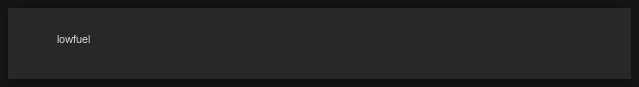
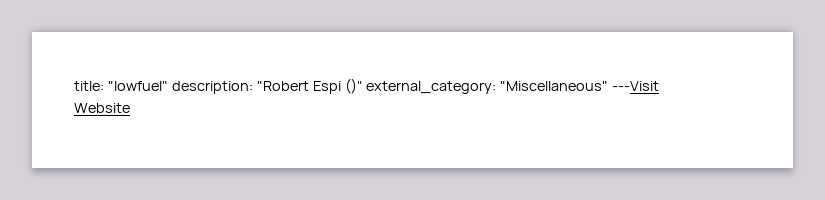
[57,35,90,43] lowfuel -> [74,78,660,94] [74,103,130,113] title: "lowfuel" description: "Rοbеrt Εѕрі ()" external_category: "Miscellaneous" ---Visit Website

